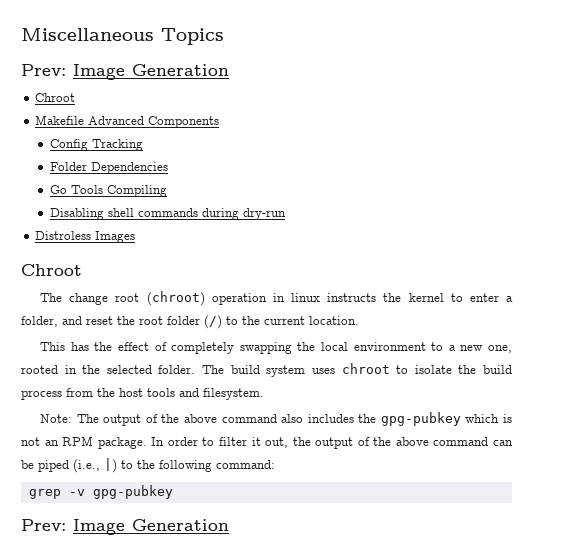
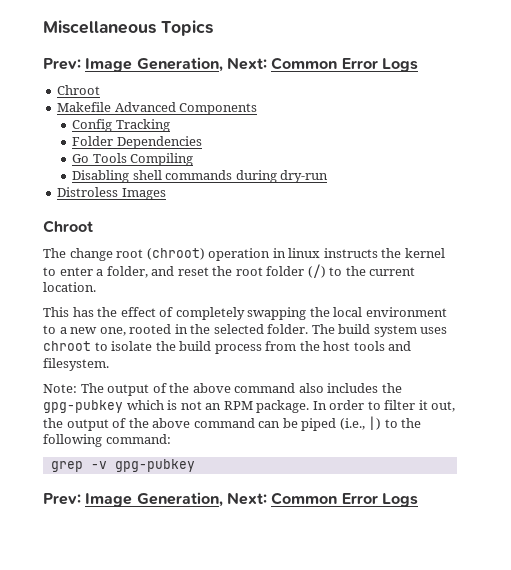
[132,64,229,76] Generation -> [136,57,418,72] Generation, Next: Common Error Logs
[132,519,229,531] Generation -> [136,492,418,507] Generation, Next: Common Error Logs

